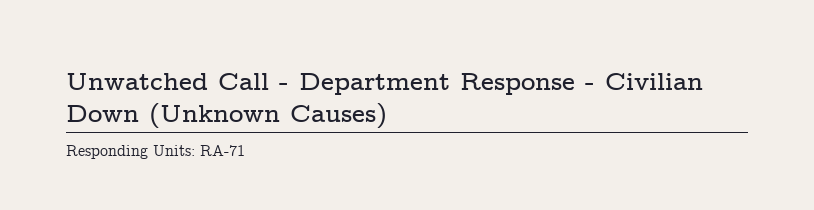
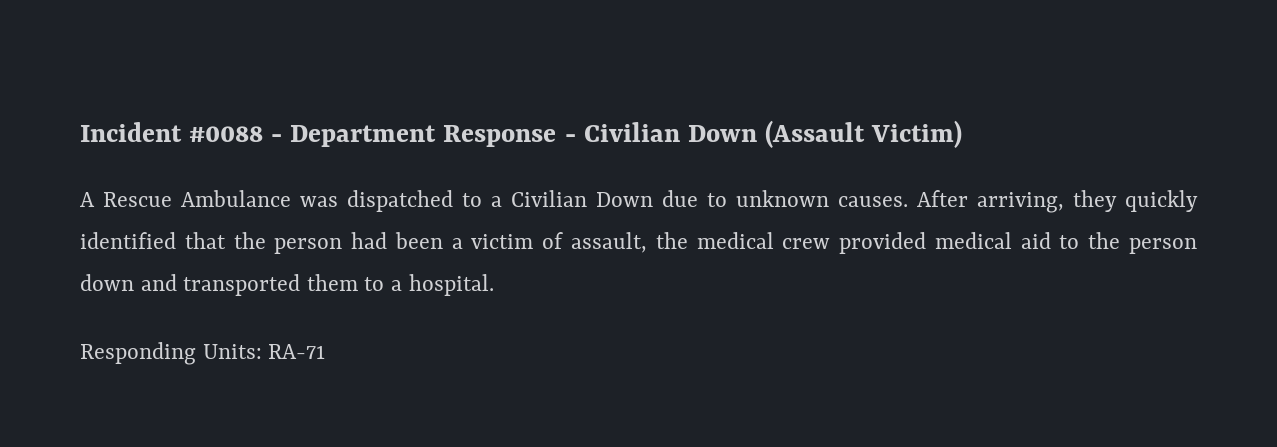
[66,73,269,90] Unwatched Call -> [80,122,264,142] Incident #0088
[149,103,387,129] (Unknown Causes) -> [764,120,962,148] [80,190,1198,213] [80,232,1198,254] [80,274,494,296] (Assault Victim) // A Rescue Ambulance was dispatched to a Civilian Down due to unknown causes. After arriving, they quickly identified that the person had been a victim of assault, the medical crew provided medical aid to the person down and transported them to a hospital.

